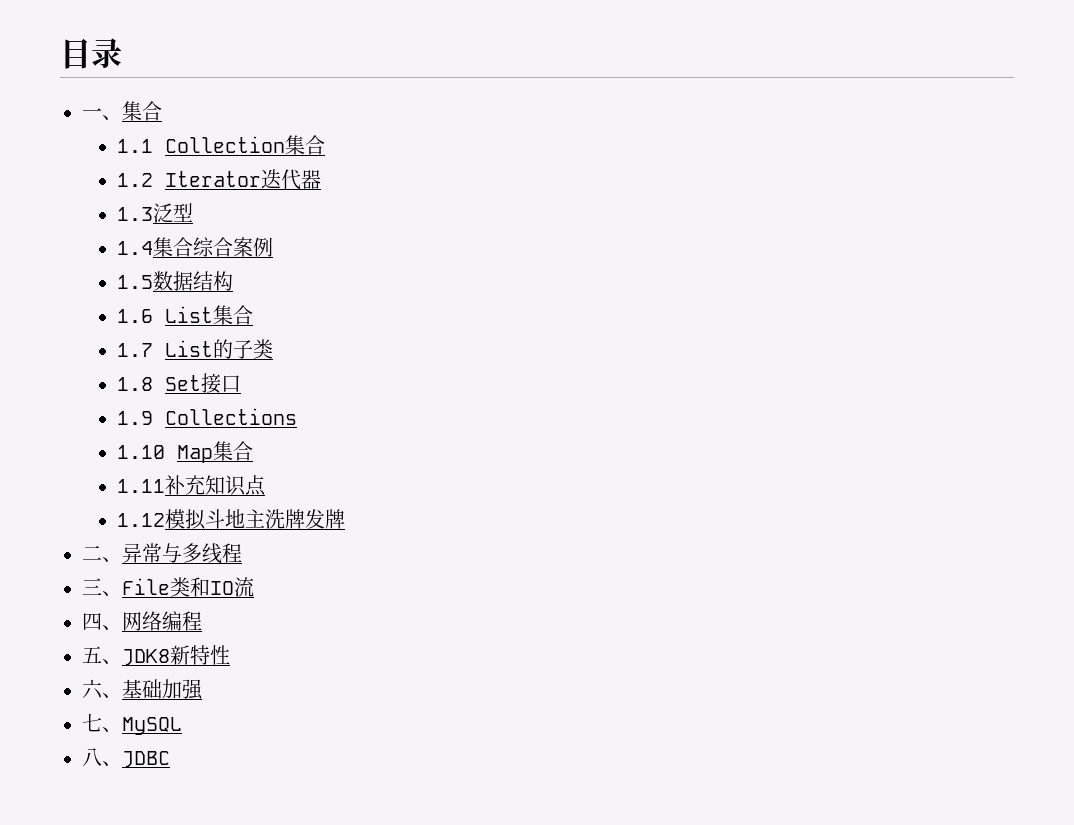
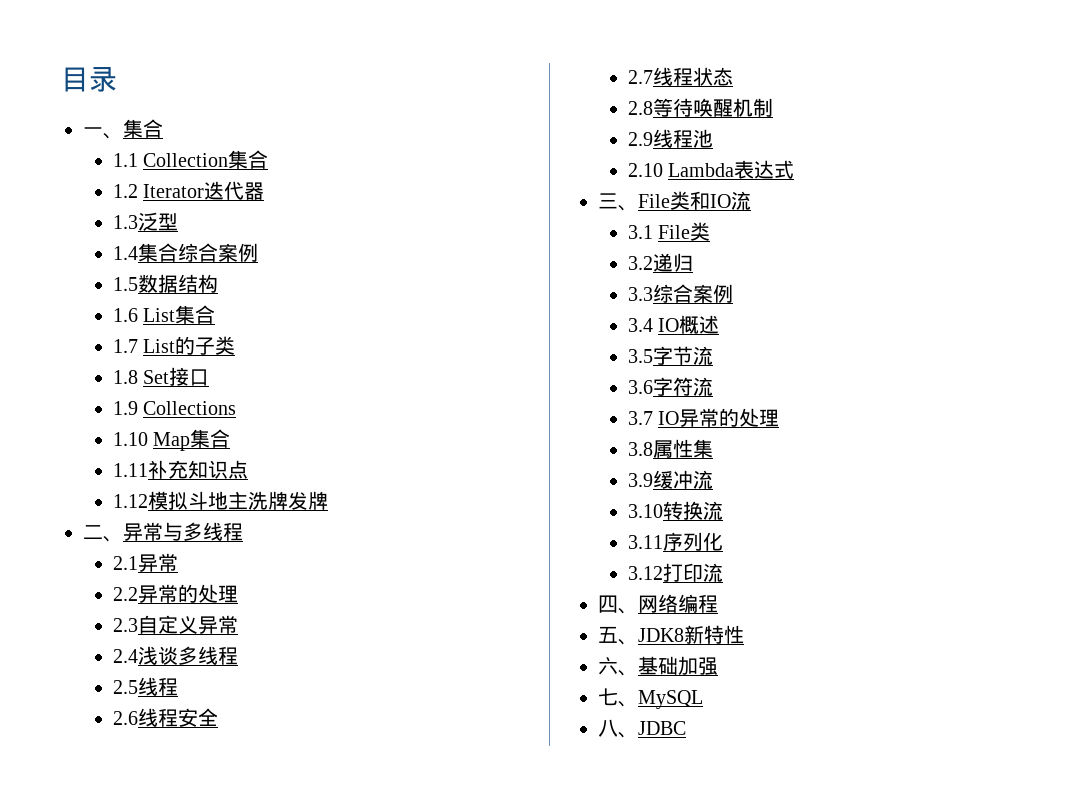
(242, 553) none -> [112,553,178,572] [112,584,238,603] [112,615,238,634] [112,646,238,665] [112,677,178,696] [112,708,218,727] [627,67,733,86] [627,98,773,117] [627,129,713,148] [627,160,795,179] // 2.1异常 // 2.2异常的处理 // 2.3自定义异常 // 2.4浅谈多线程 // 2.5线程 // 2.6线程安全 // 2.7线程状态 // 2.8等待唤醒机制 // 2.9线程池 // 2.10 Lambda表达式
(254, 587) none -> [627,222,711,241] [627,253,693,272] [627,284,733,303] [627,315,720,334] [627,346,713,365] [627,377,713,396] [627,408,780,427] [627,439,713,458] [627,470,713,489] [627,501,723,520] [627,532,723,551] [627,563,723,582] // 3.1 File类 // 3.2递归 // 3.3综合案例 // 3.4 IO概述 // 3.5字节流 // 3.6字符流 // 3.7 IO异常的处理 // 3.8属性集 // 3.9缓冲流 // 3.10转换流 // 3.11序列化 // 3.12打印流

